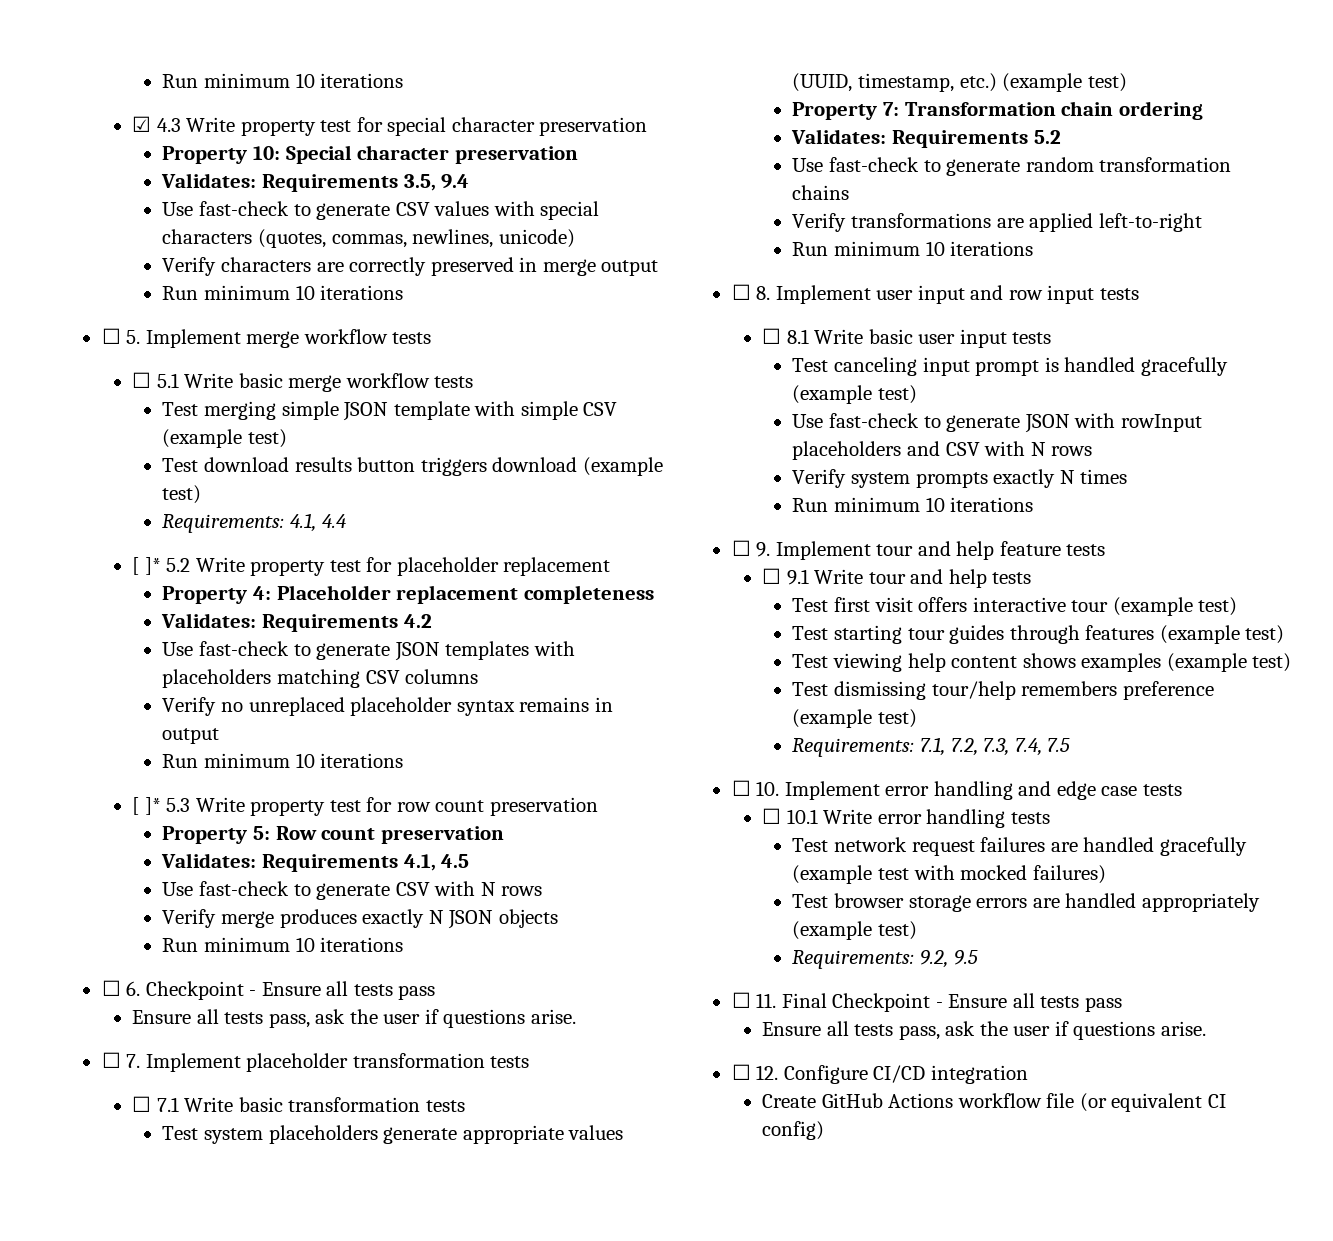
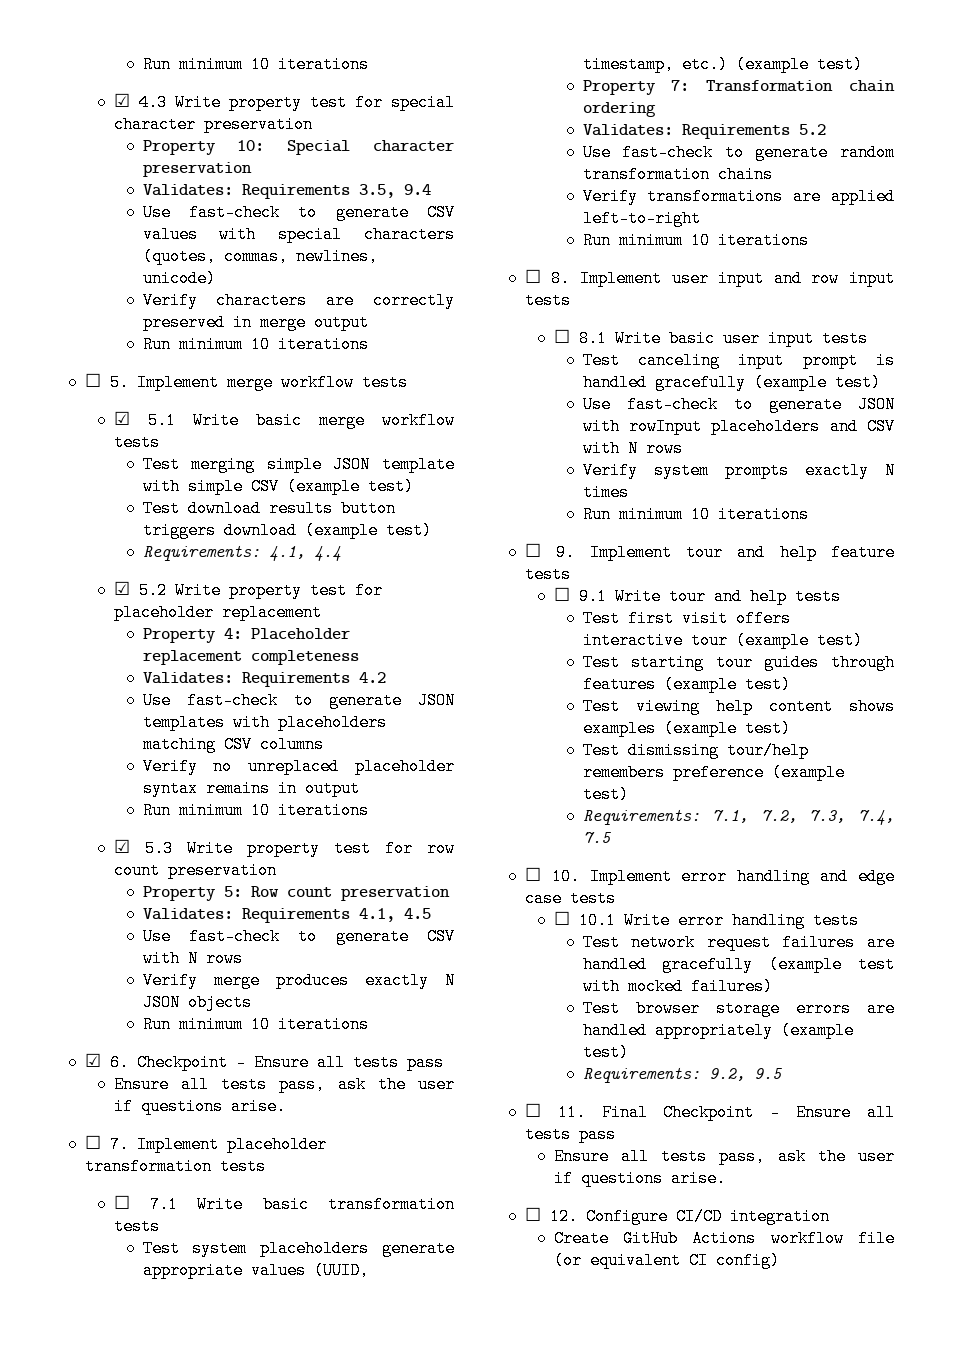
[132,372,152,388] ☐ -> [113,411,130,425] ☑
[132,557,161,575] [ ]* -> [113,581,130,595] ☑
[132,797,161,815] [ ]* -> [113,839,130,853] ☑
[101,980,121,996] ☐ -> [84,1053,101,1067] ☑

